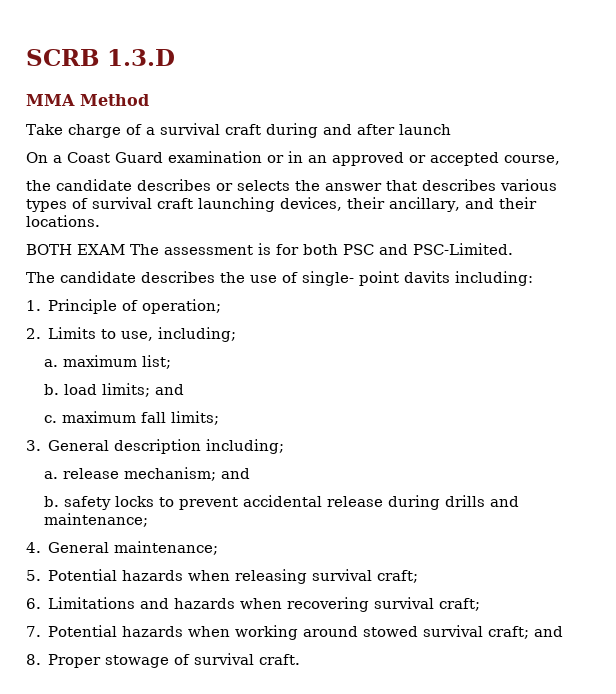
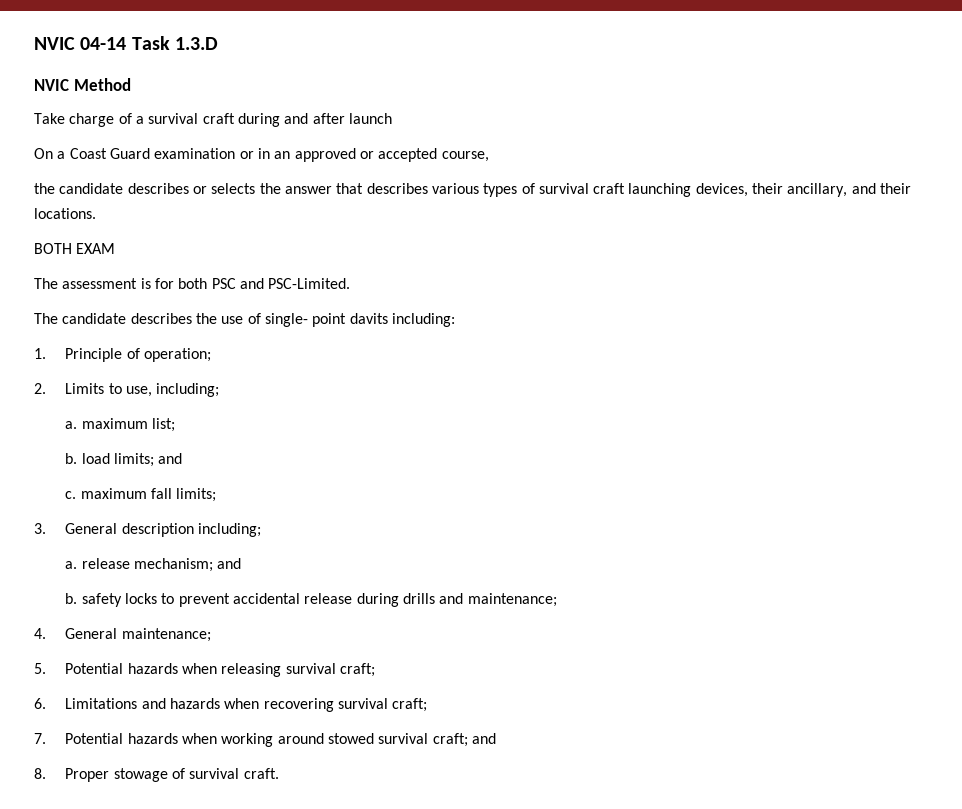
[26,49,99,66] SCRB -> [34,36,170,50] NVIC 04-14 Task
[26,94,75,106] MMA -> [34,79,69,91] NVIC
(125, 249) none -> (116, 248) //

